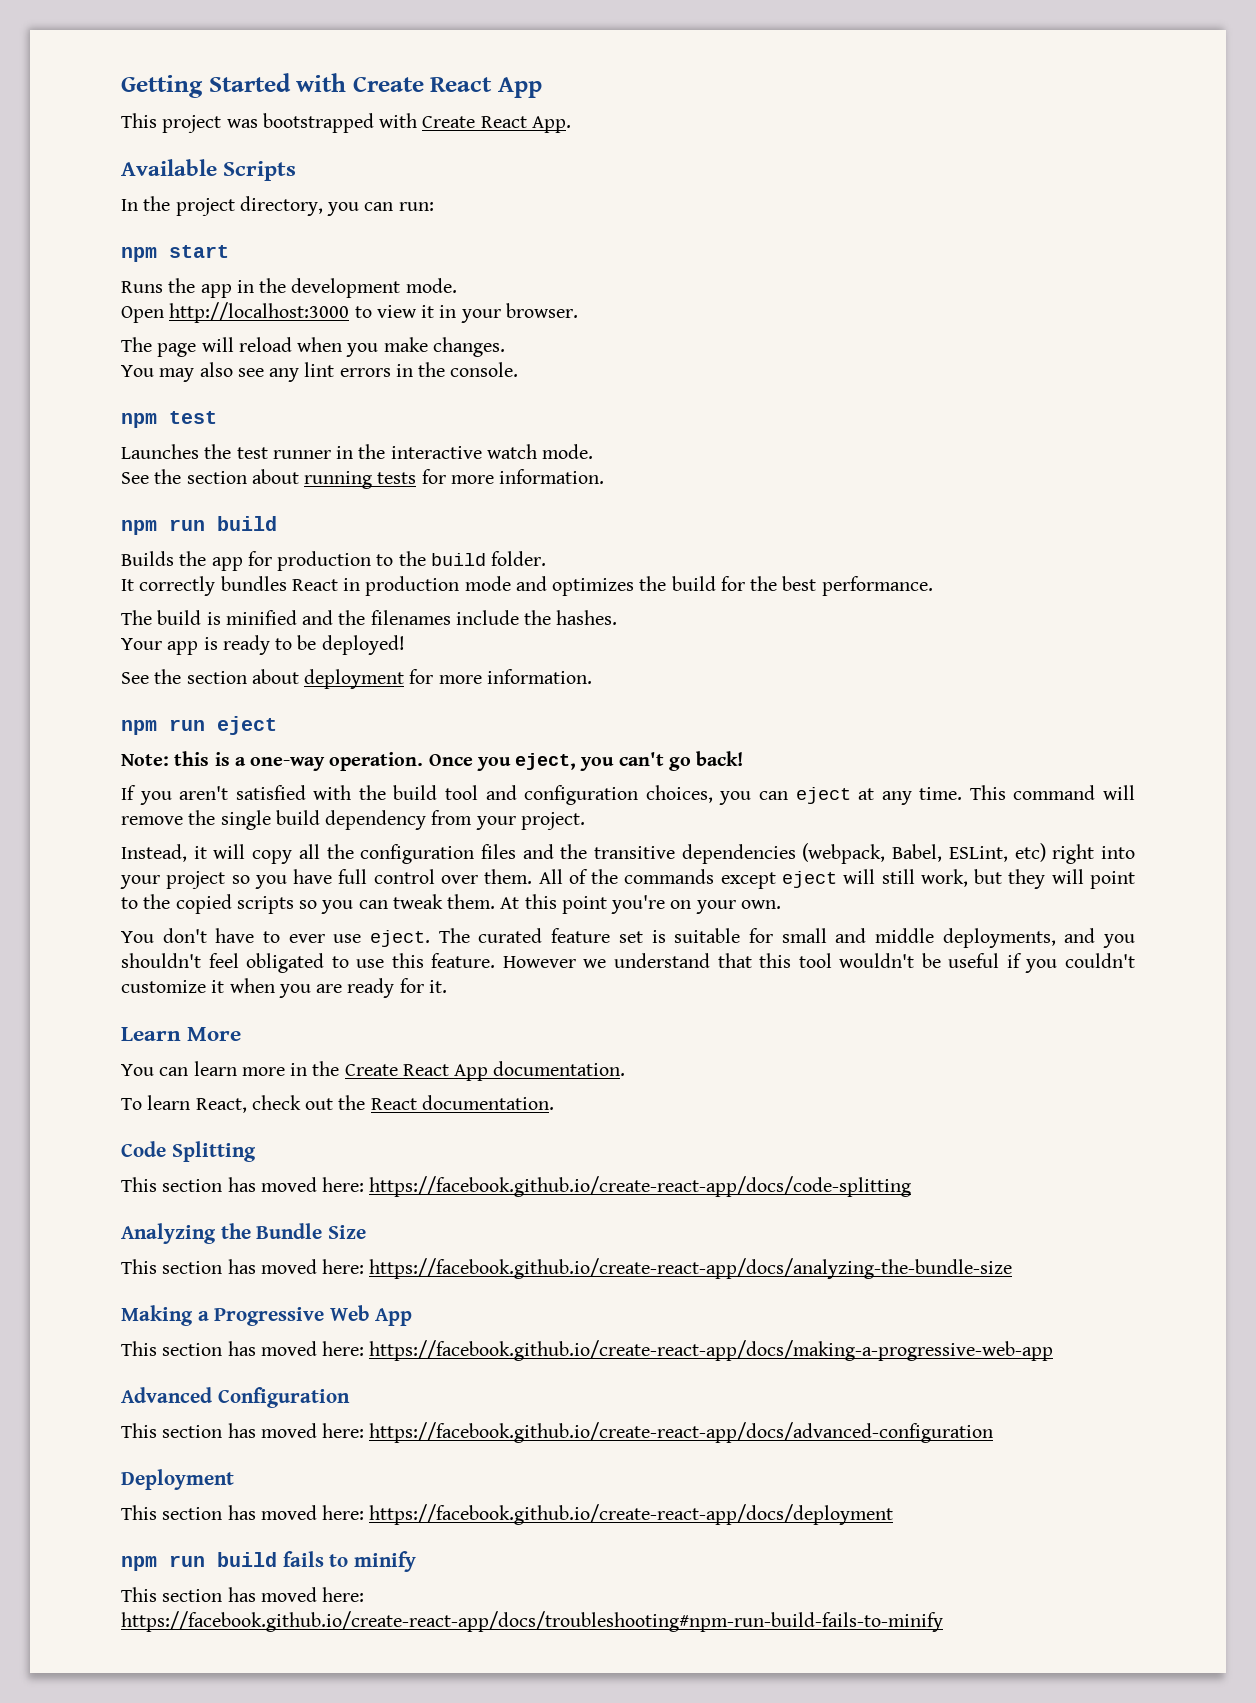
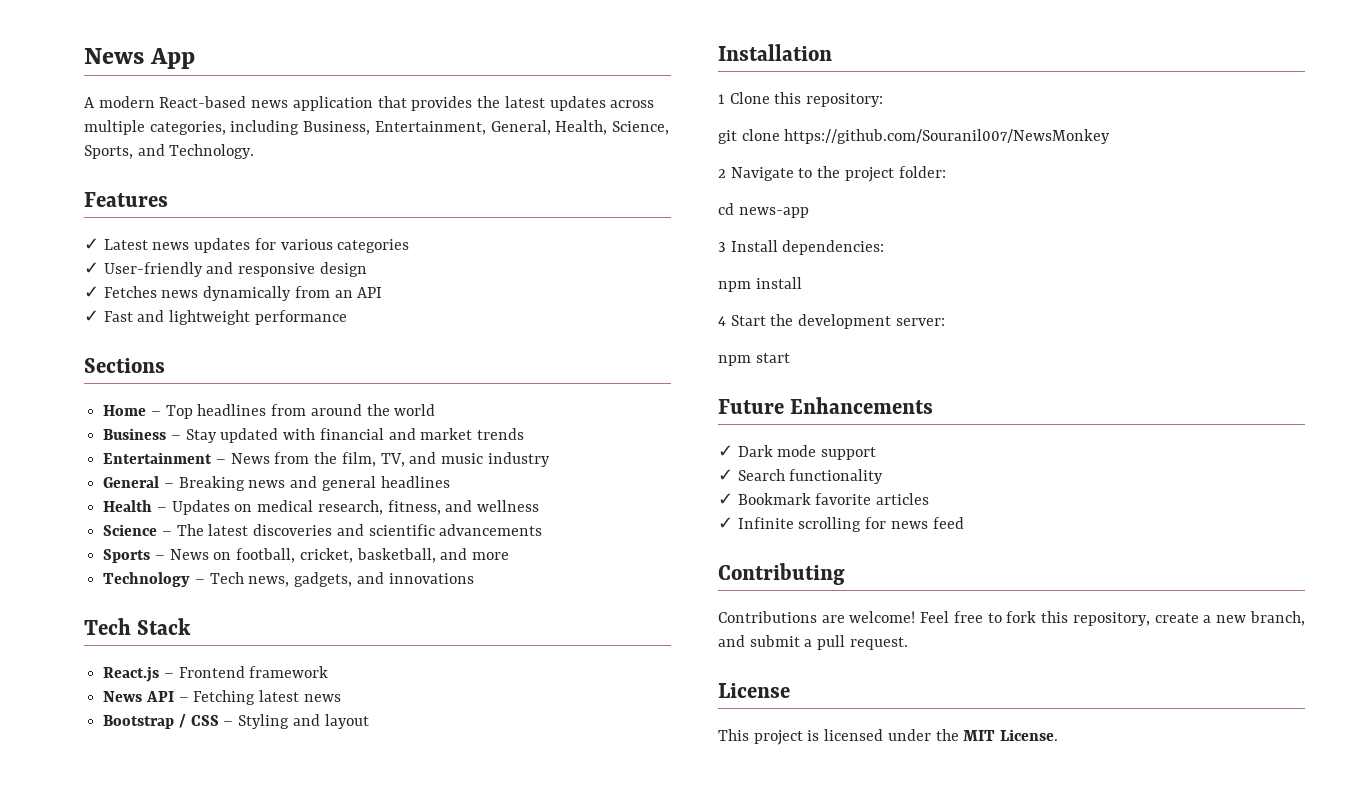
[121,73,543,98] [121,113,571,133] [121,159,297,181] [121,196,434,216] [121,245,229,262] [121,278,457,298] [121,302,578,323] [121,337,505,357] [121,362,519,382] [121,411,217,428] [121,444,594,459] [121,469,605,489] [121,516,277,535] [121,551,547,571] [121,576,933,596] [121,610,618,625] [121,635,405,655] [121,669,592,689] [121,716,277,735] [121,751,744,771] [121,785,1135,805] [121,810,585,830] [121,843,1136,864] [120,869,1136,889] [121,894,781,914] [121,928,1136,948] [121,953,1135,973] [121,978,447,998] [121,1027,242,1041] [121,1061,626,1081] [121,1095,554,1113] [121,1141,256,1162] [121,1176,912,1197] [121,1223,367,1244] [121,1258,1013,1279] [121,1305,412,1326] [121,1340,1054,1361] [121,1387,350,1408] [121,1422,994,1443] [121,1469,234,1490] [121,1504,894,1525] [121,1551,417,1572] [121,1587,365,1602] [121,1611,943,1632] Getting Started with Create React App // This project was bootstrapped with Create React App. // Available Scripts // In the project directory, you can run: // npm start // Runs the app in the development mode. // Open http://localhost:3000 to view it in your browser. // The page will reload when you make changes. // You may also see any lint errors in the console. // npm test // Launches the test runner in the interactive watch mode. // See the section about running tests for more information. // npm run build // Builds the app for production to the build folder. // It correctly bundles React in production mode and optimizes the build for the best performance. // The build is minified and the filenames include the hashes. // Your app is ready to be deployed! // See the section about deployment for more information. // npm run eject // Note: this is a one-way operation. Once you eject, you can't go back! // If you aren't satisfied with the build tool and configuration choices, you can eject at any time. This command will remove the single build dependency from your project. // Instead, it will copy all the configuration files and the transitive dependencies (webpack, Babel, ESLint, etc) right into your project so you have full control over them. All of the commands except eject will still work, but they will point to the copied scripts so you can tweak them. At this point you're on your own. // You don't have to ever use eject. The curated feature set is suitable for small and middle deployments, and you shouldn't feel obligated to use this feature. However we understand that this tool wouldn't be useful if you couldn't customize it when you are ready for it. // Learn More // You can learn more in the Create React App documentation. // To learn React, check out the React documentation. // Code Splitting // This section has moved here: https://facebook.github.io/create-react-app/docs/code-splitting // Analyzing the Bundle Size // This section has moved here: https://facebook.github.io/create-react-app/docs/analyzing-the-bundle-size // Making a Progressive Web App // This section has moved here: https://facebook.github.io/create-react-app/docs/making-a-progressive-web-app // Advanced Configuration // This section has moved here: https://facebook.github.io/create-react-app/docs/advanced-configuration // Deployment // This section has moved here: https://facebook.github.io/create-react-app/docs/deployment // npm run build fails to minify // This section has moved here: https://facebook.github.io/create-react-app/docs/troubleshooting#npm-run-build-fails-to-minify -> [84,48,196,69] [84,96,655,111] [84,120,670,135] [84,144,255,159] [84,192,168,207] [84,238,410,253] [84,262,367,277] [84,286,383,301] [84,310,347,325] [84,358,165,373] [103,404,436,419] [103,428,525,443] [103,452,550,467] [103,476,450,491] [103,500,540,515] [103,524,543,536] [103,548,510,563] [103,572,474,587] [84,618,192,635] [103,666,329,682] [103,690,341,705] [103,714,369,729] [718,44,832,61] [718,92,884,107] [718,129,1111,144] [718,166,946,182] [718,203,809,218] [718,240,885,255] [718,277,802,292] [718,314,945,329] [718,353,790,366] [718,397,934,414] [718,445,877,460] [718,469,884,484] [718,493,930,505] [718,517,964,532] [718,563,845,585] [718,611,1305,626] [718,635,908,650] [718,683,790,698] [718,729,1059,745] News App // A modern React-based news application that provides the latest updates across multiple categories, including Business, Entertainment, General, Health, Science, Sports, and Technology. // Features // ✓ Latest news updates for various categories // ✓ User-friendly and responsive design // ✓ Fetches news dynamically from an API // ✓ Fast and lightweight performance // Sections // Home – Top headlines from around the world // Business – Stay updated with financial and market trends // Entertainment – News from the film, TV, and music industry // General – Breaking news and general headlines // Health – Updates on medical research, fitness, and wellness // Science – The latest discoveries and scientific advancements // Sports – News on football, cricket, basketball, and more // Technology – Tech news, gadgets, and innovations // Tech Stack // React.js – Frontend framework // News API – Fetching latest news // Bootstrap / CSS – Styling and layout // Installation // 1 Clone this repository: // git clone https://github.com/Souranil007/NewsMonkey // 2 Navigate to the project folder: // cd news-app // 3 Install dependencies: // npm install // 4 Start the development server: // npm start // Future Enhancements // ✓ Dark mode support // ✓ Search functionality // ✓ Bookmark favorite articles // ✓ Infinite scrolling for news feed // Contributing // Contributions are welcome! Feel free to fork this repository, create a new branch, and submit a pull request. // License // This project is licensed under the MIT License.

